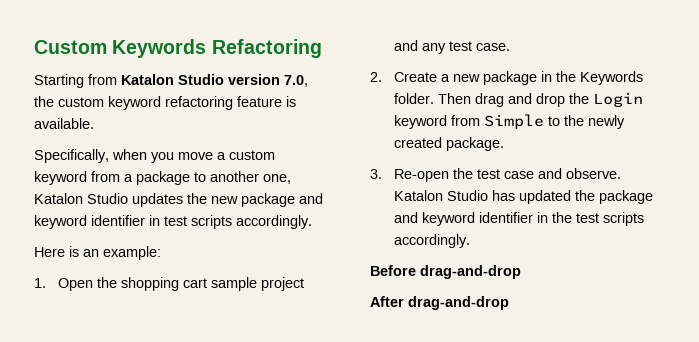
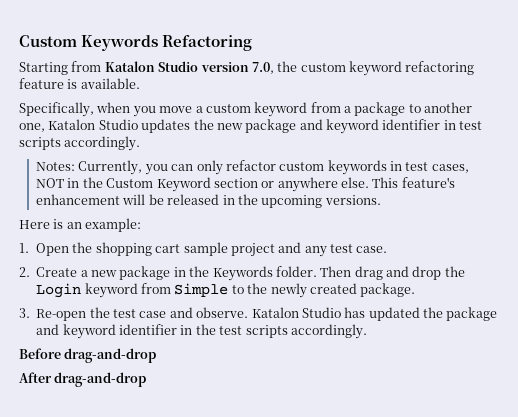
(312, 222) none -> [36,160,469,175] [36,177,455,192] [36,194,381,208] // Notes: Currently, you can only refactor custom keywords in test cases, NOT in the Custom Keyword section or anywhere else. This feature's enhancement will be released in the upcoming versions.

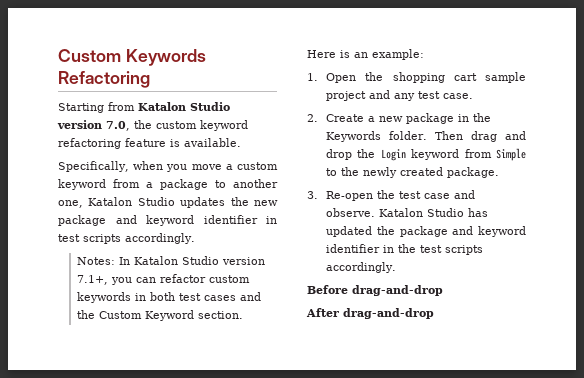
[78,160,143,175] Currently, -> [119,256,266,265] [77,275,109,285] In Katalon Studio version 7.1+,
[196,160,223,175] only -> (157, 280) none
[405,162,469,173] [36,177,455,192] [36,194,381,208] test cases, NOT in the Custom Keyword section or anywhere else. This feature's enhancement will be released in the upcoming versions. -> [150,292,262,301] [77,310,244,321] both test cases and the Custom Keyword section.

